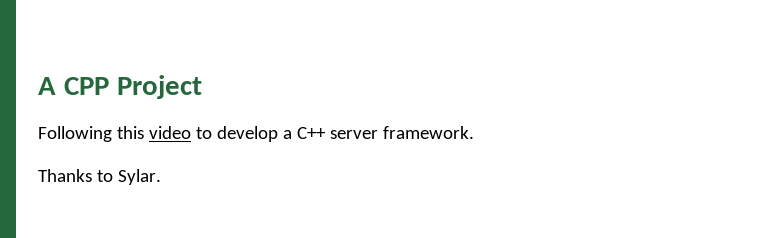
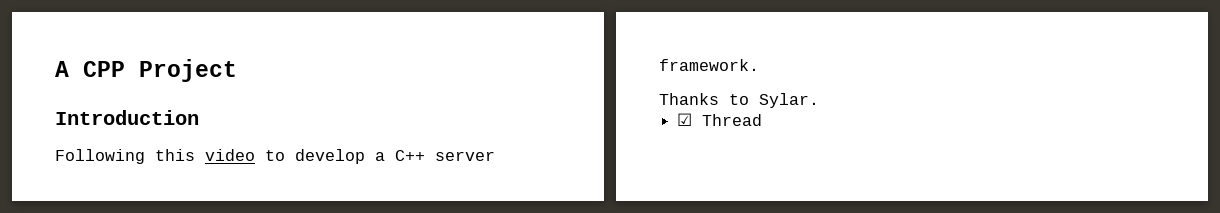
(202, 87) none -> [55,110,199,125] // Introduction
(161, 177) none -> [677,113,763,126] // ☑ Thread

